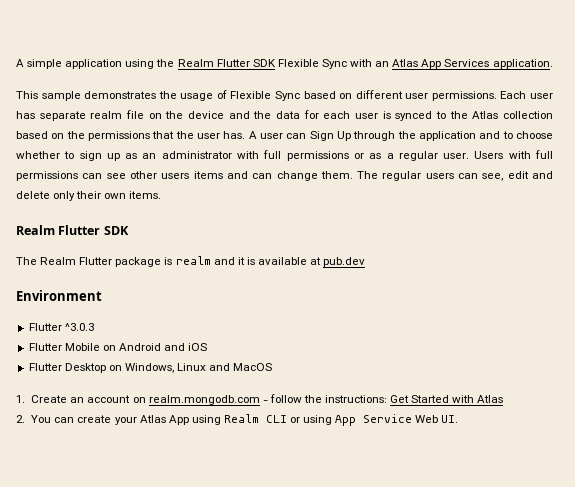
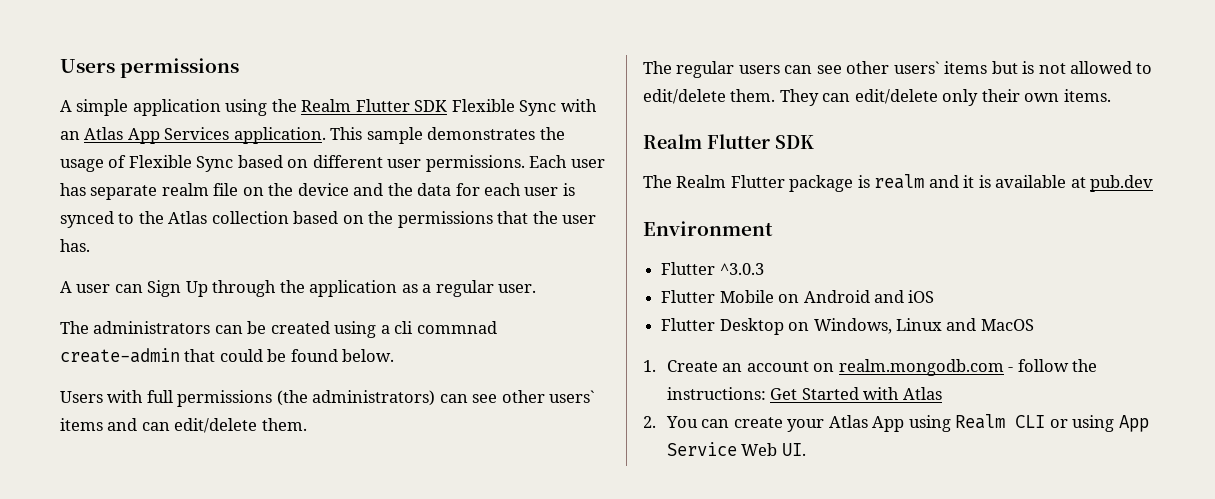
(16, 63) none -> [60,58,240,78] Users permissions //
(553, 64) // -> (326, 135) none
(246, 135) none -> (90, 245) //
[479,131,553,139] [16,150,470,161] and to choose whether to sign up as an administrator with full permissions or as a regular user. -> [401,280,537,297] [60,321,497,338] [60,348,395,363] as a regular user. // The administrators can be created using a cli commnad create-admin that could be found below. //
[82,171,190,179] can see other users -> [276,390,596,406] (the administrators) can see other users`
[276,171,353,181] change them. -> [174,418,307,433] edit/delete them. //
[482,171,553,181] [16,191,50,199] see, edit and delete -> [816,61,1153,74] [643,89,938,106] see other users` items but is not allowed to edit/delete them. They can edit/delete

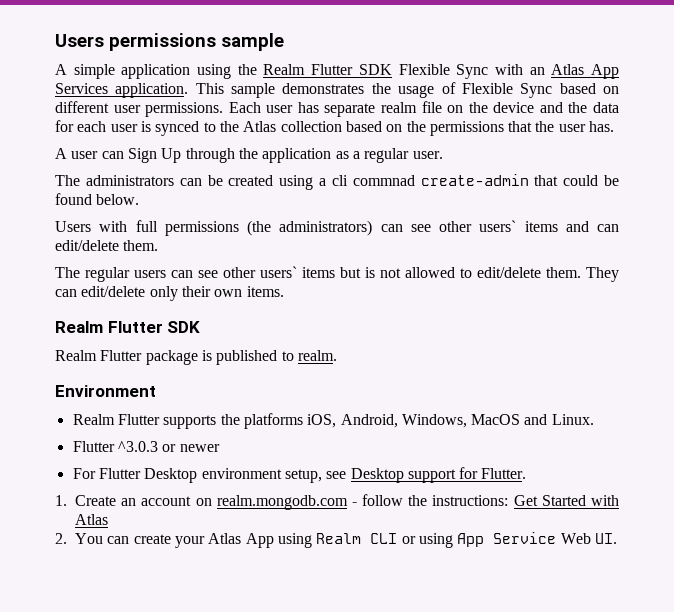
(240, 68) none -> [221,33,284,51] sample
[643,175,672,188] The -> (201, 327) none
[874,174,1154,192] [643,221,773,236] [661,262,764,275] [661,290,935,303] [661,318,1034,335] realm and it is available at pub.dev // Environment // Flutter ^3.0.3 // Flutter Mobile on Android and iOS // Flutter Desktop on Windows, Linux and MacOS -> [216,350,337,365] [55,385,156,397] [72,413,594,429] [72,441,220,452] [72,467,527,483] published to realm. // Environment // Realm Flutter supports the platforms iOS, Android, Windows, MacOS and Linux. // Flutter ^3.0.3 or newer // For Flutter Desktop environment setup, see Desktop support for Flutter.

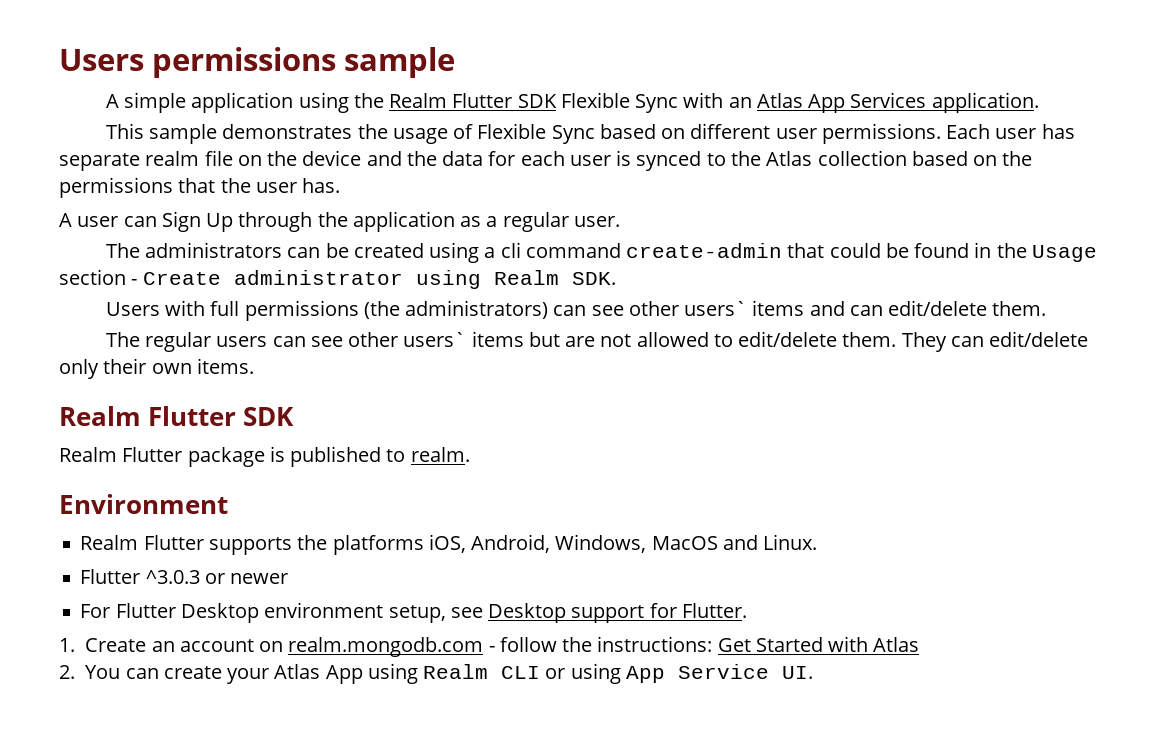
(189, 90) none -> (1039, 102) //
[352,175,415,186] commnad -> [525,243,621,258] command
[96,194,140,205] below. -> [974,242,1097,262] [59,269,616,289] in the Usage section - Create administrator using Realm SDK.
[365,267,375,278] is -> [565,336,596,347] are
[560,533,591,544] Web -> (769, 671) none

